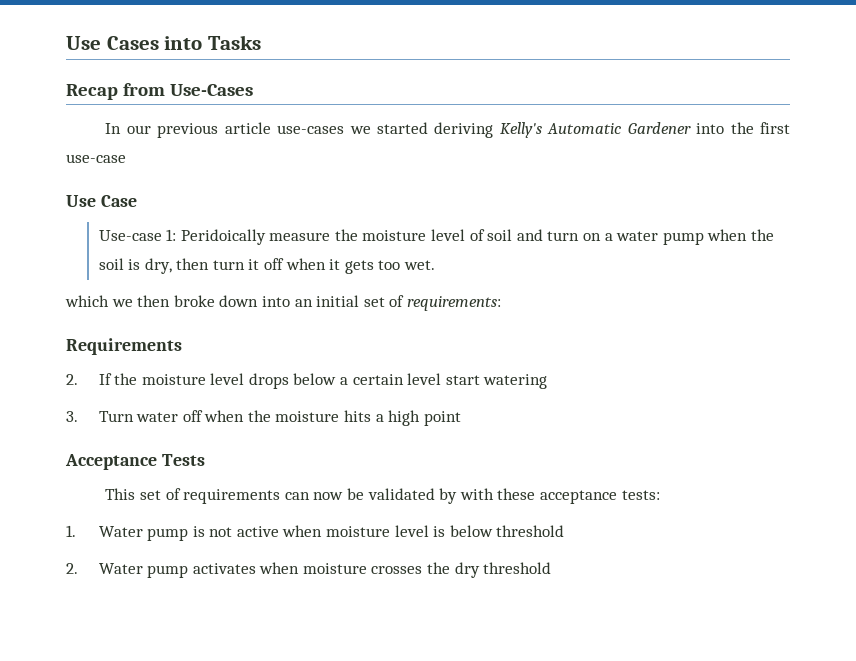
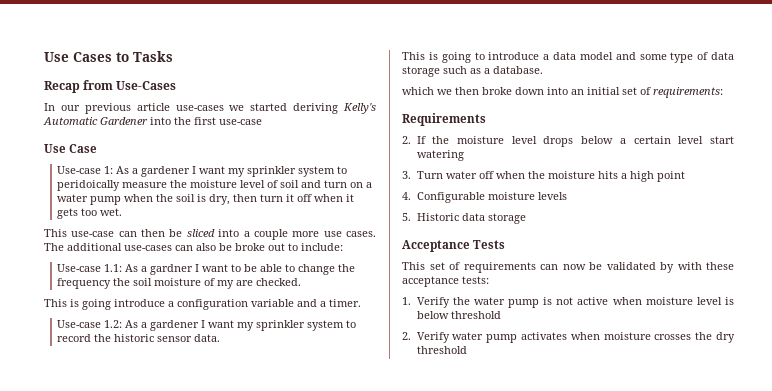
[164,36,203,50] into -> [116,52,129,62] to
[180,229,266,245] Peridoically -> [116,166,348,177] [57,180,121,191] As a gardener I want my sprinkler system to peridoically
(435, 265) none -> [44,229,377,240] [44,243,343,251] [57,264,356,275] [57,278,302,289] [44,299,361,310] [57,320,357,331] [57,334,221,342] [402,52,734,63] [402,66,543,77] // This use-case can then be sliced into a couple more use cases. The additional use-cases can also be broke out to include: // Use-case 1.1: As a gardner I want to be able to change the frequency the soil moisture of my are checked. // This is going introduce a configuration variable and a timer. // Use-case 1.2: As a gardener I want my sprinkler system to record the historic sensor data. // This is going to introduce a data model and some type of data storage such as a database.
(461, 418) none -> [402,192,567,203] [402,213,526,224] // 4. Configurable moisture levels // 5. Historic data storage
[98,526,143,537] Water -> [416,297,505,308] Verify the water
[98,563,143,574] Water -> [416,332,484,343] Verify water

